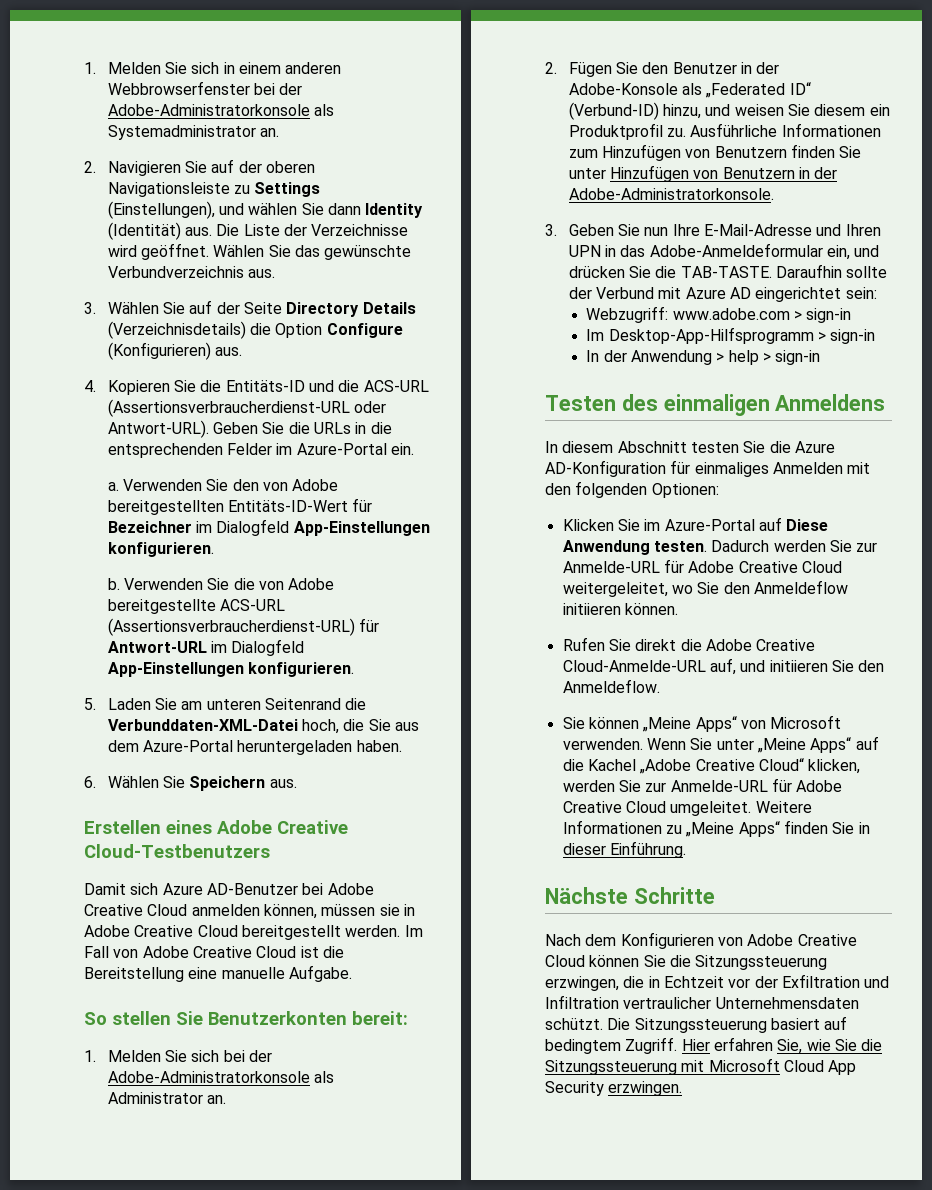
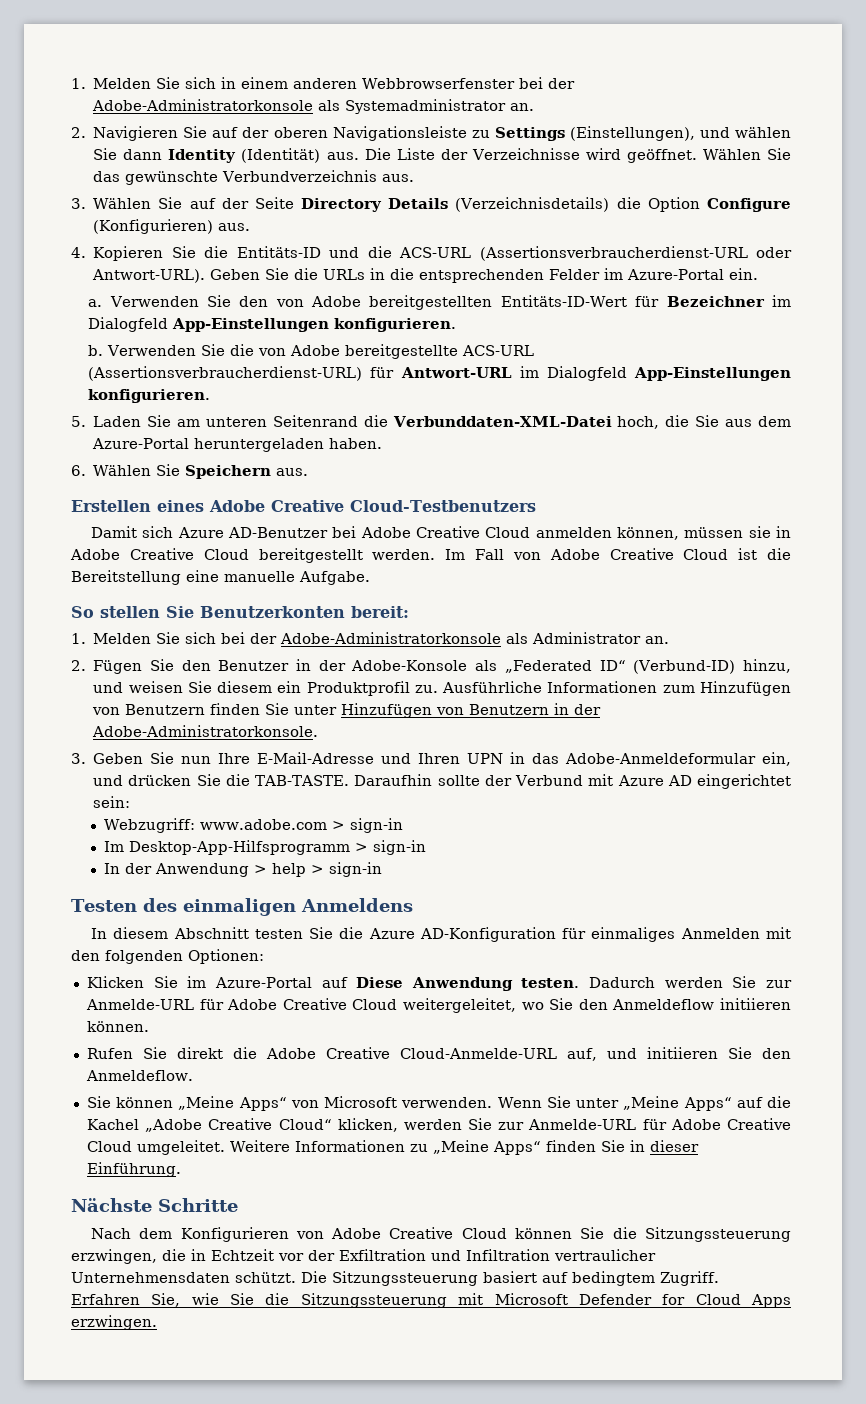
[681,1037,773,1051] Hier erfahren -> [71,1294,140,1305] Erfahren
[783,1060,857,1075] [545,1081,604,1096] Cloud App Security -> [578,1294,792,1308] Defender for Cloud Apps

